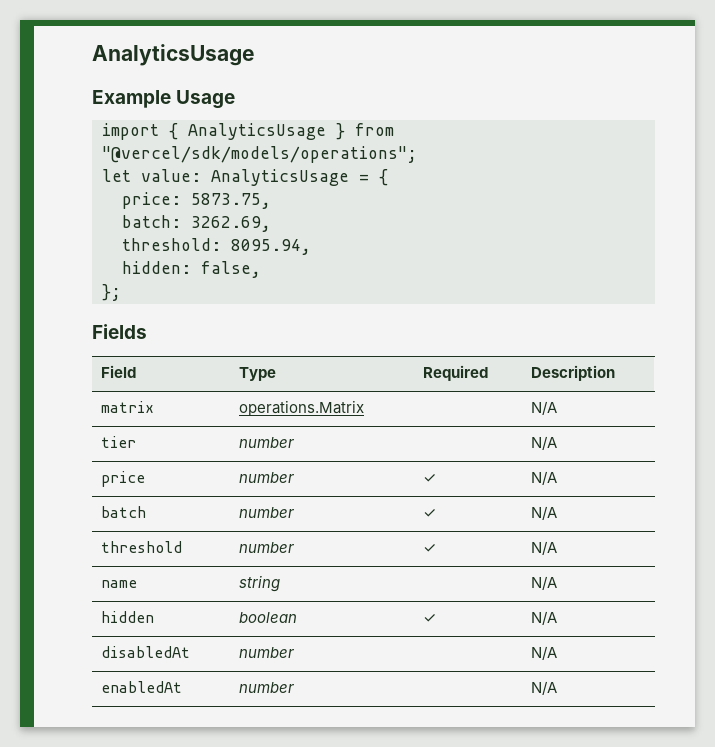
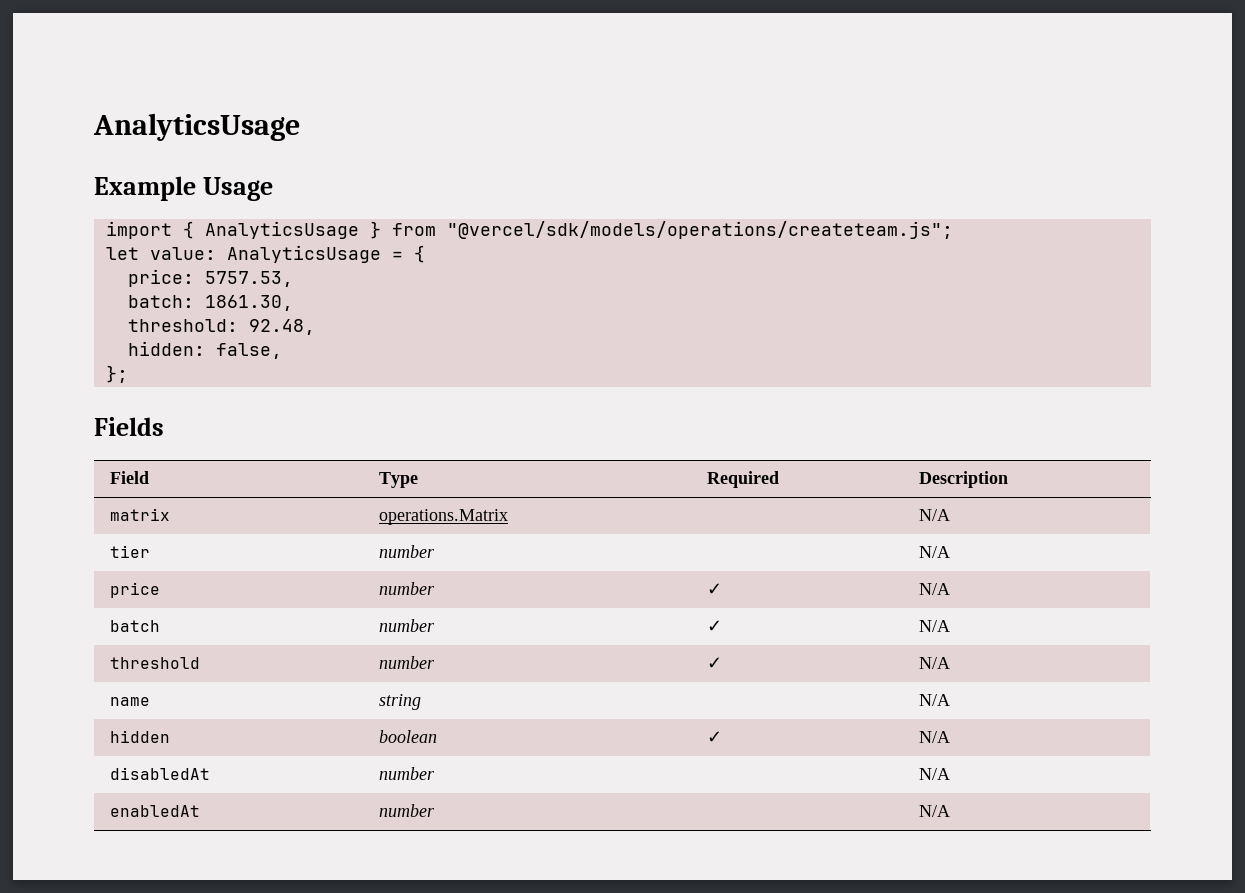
[101,146,417,163] "@vercel/sdk/models/operations"; -> [447,221,953,239] "@vercel/sdk/models/operations/createteam.js";
[190,193,271,209] 5873.75, -> [205,271,293,287] 5757.53,
[190,216,271,232] 3262.69, -> [205,295,293,311] 1861.30,
[230,239,311,255] 8095.94, -> [249,319,315,335] 92.48,

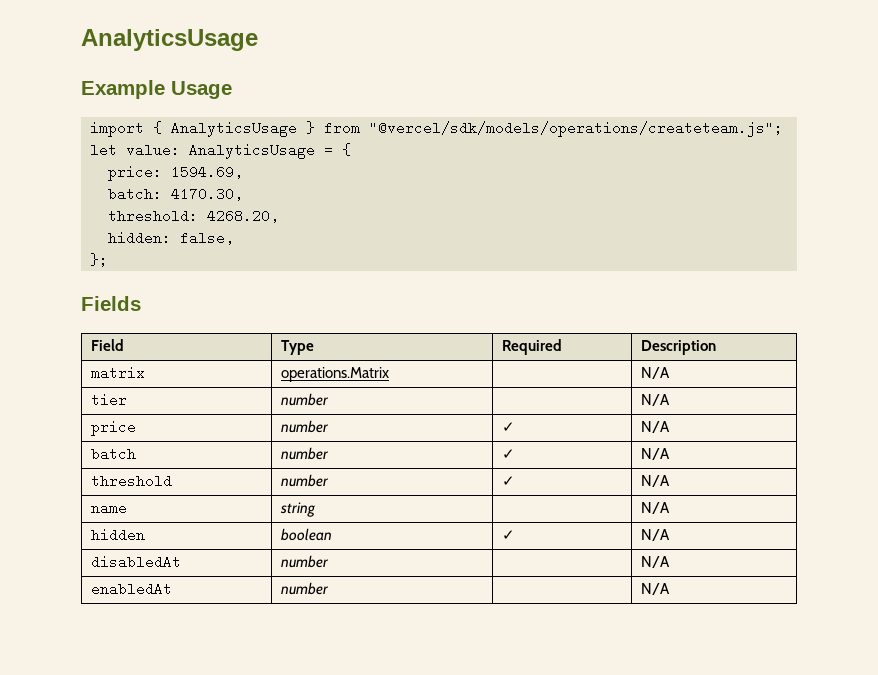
[205,271,293,287] 5757.53, -> [171,165,243,179] 1594.69,
[205,295,293,311] 1861.30, -> [171,187,243,201] 4170.30,
[249,319,315,335] 92.48, -> [207,209,279,223] 4268.20,

